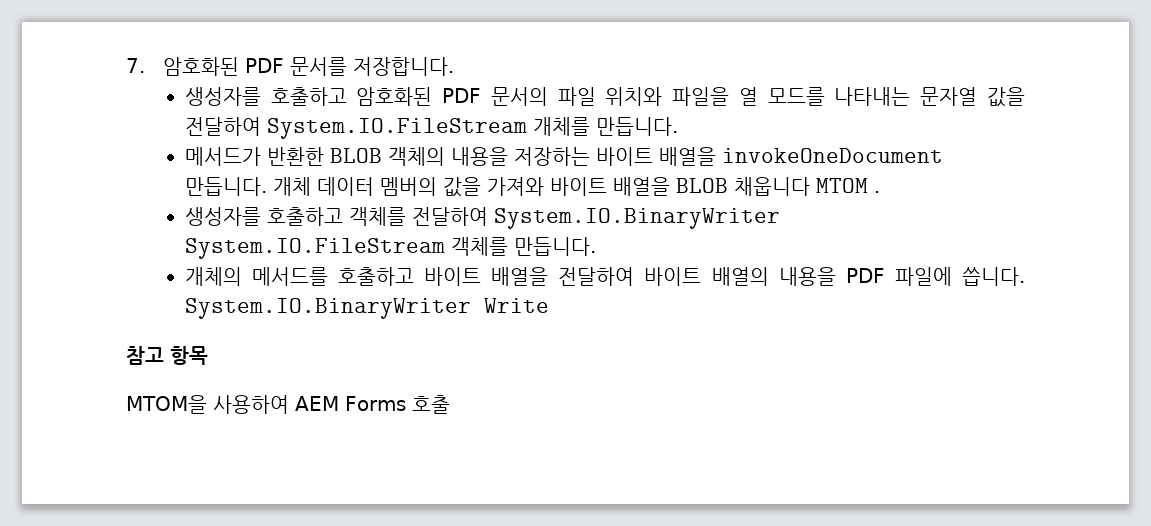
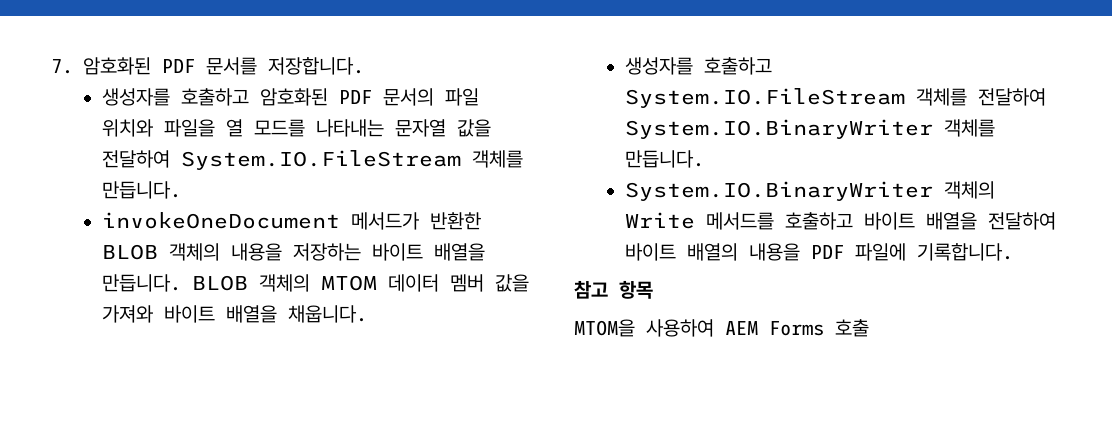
[532,117,678,136] 개체를 만듭니다. // -> [472,150,524,168] [102,181,182,199] [102,212,341,229] 객체를 만듭니다. // invokeOneDocument
[721,148,943,163] [184,177,880,197] [184,207,343,226] invokeOneDocument 만듭니다. 개체 데이터 멤버의 값을 가져와 바이트 배열을 BLOB 채웁니다 MTOM . // 생성자를 호출하고 -> [102,274,530,292] [102,305,368,323] [625,57,773,75] [625,88,906,108] 만듭니다. BLOB 객체의 MTOM 데이터 멤버 값을 가져와 바이트 배열을 채웁니다. // 생성자를 호출하고 System.IO.FileStream
[184,237,596,259] [184,267,242,286] System.IO.FileStream 객체를 만듭니다. // 개체의 -> [944,119,996,137] [625,150,705,168] [625,181,996,201] [625,212,696,229] 객체를 만듭니다. // System.IO.BinaryWriter 객체의 Write
[961,267,1025,286] [184,298,549,319] 씁니다. System.IO.BinaryWriter Write -> [917,243,1014,261] 기록합니다.

